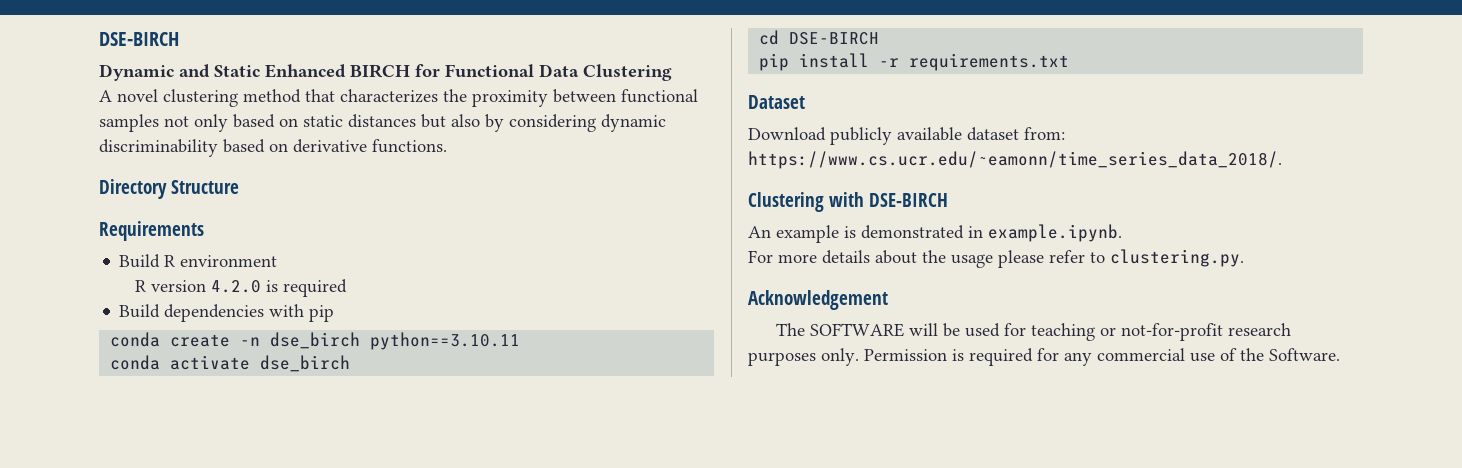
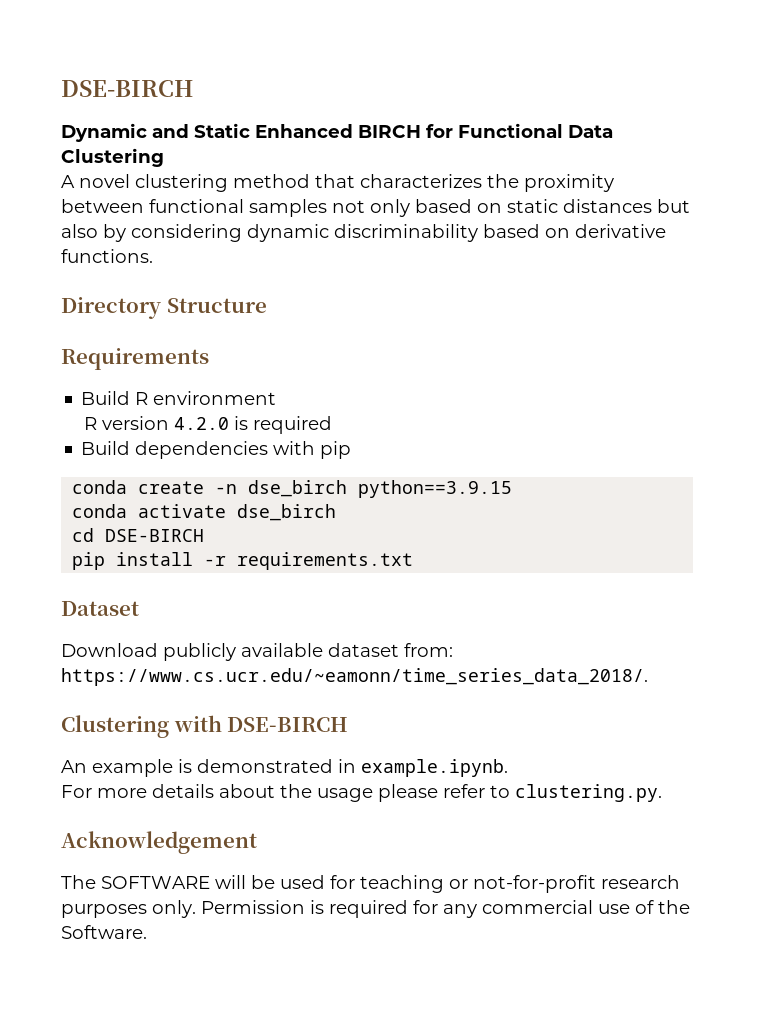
[370,332,521,350] python==3.10.11 -> [358,480,513,498] python==3.9.15

